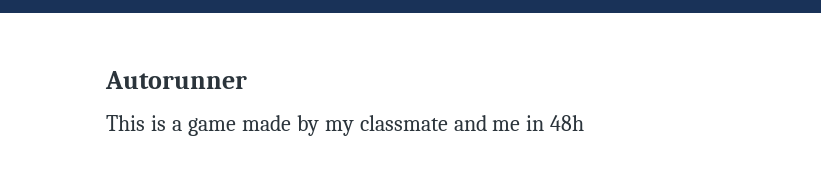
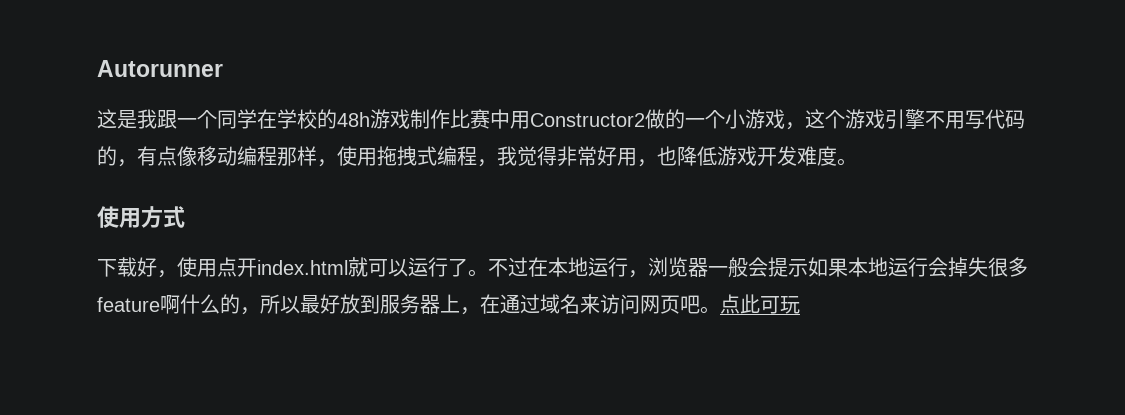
[106,115,585,136] This is a game made by my classmate and me in 48h -> [97,109,1025,130] [97,146,857,167] [97,206,185,228] [97,257,1028,278] [97,294,800,315] 这是我跟一个同学在学校的48h游戏制作比赛中用Constructor2做的一个小游戏，这个游戏引擎不用写代码的，有点像移动编程那样，使用拖拽式编程，我觉得非常好用，也降低游戏开发难度。 // 使用方式 // 下载好，使用点开index.html就可以运行了。不过在本地运行，浏览器一般会提示如果本地运行会掉失很多feature啊什么的，所以最好放到服务器上，在通过域名来访问网页吧。点此可玩

